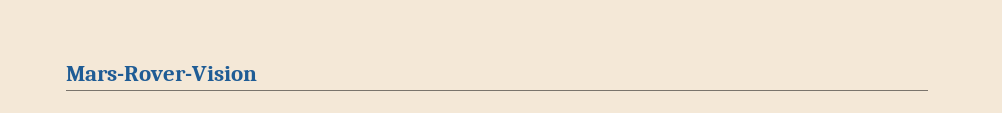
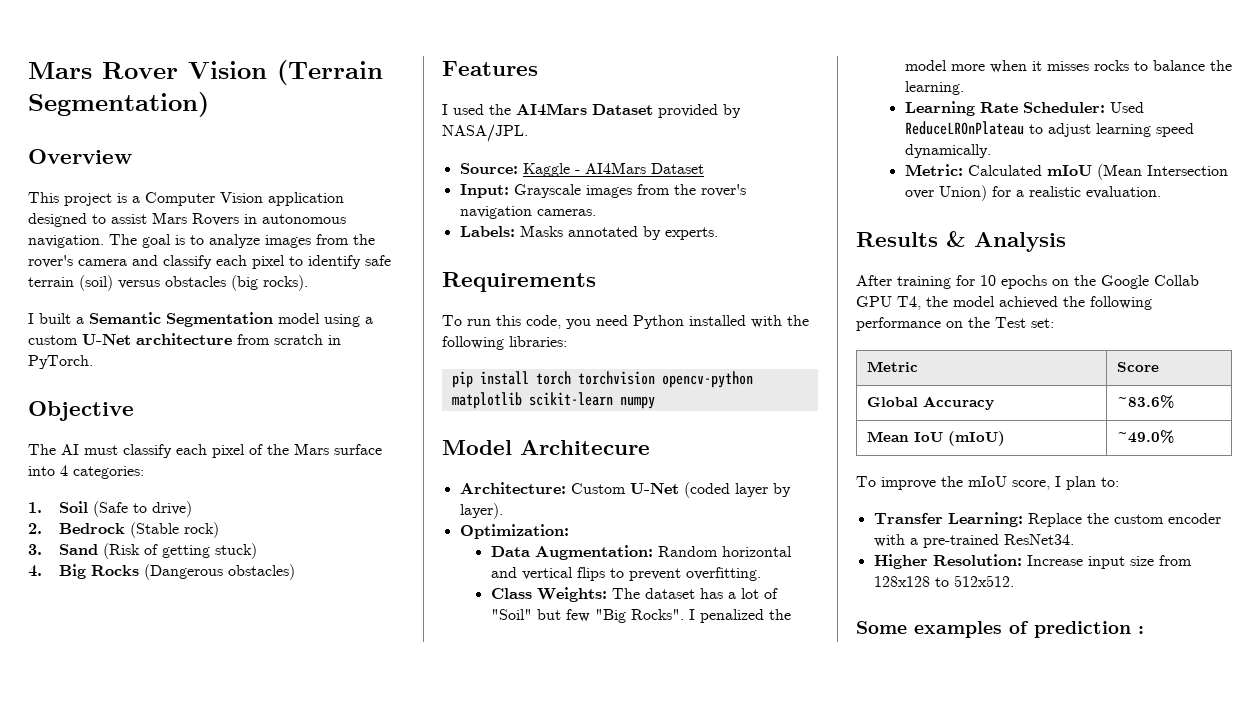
[66,66,257,81] Mars-Rover-Vision -> [28,60,383,85] [28,92,209,117] [28,149,132,164] [28,192,344,206] [28,212,346,227] [28,234,375,248] [28,255,391,269] [28,275,308,291] [28,312,373,327] [28,333,341,345] [28,355,93,369] [28,401,134,421] [28,443,382,458] [28,465,144,479] [28,501,193,517] [28,522,220,538] [28,543,258,559] [28,564,296,580] [442,61,538,76] [442,103,741,118] [442,124,528,142] [459,162,704,177] [459,184,746,198] [459,206,596,219] [459,225,718,240] [442,272,596,292] [442,315,809,329] [442,336,567,350] [451,371,753,388] [451,392,655,409] [442,440,650,455] [459,482,791,498] [459,503,503,519] [459,524,569,539] [490,545,792,560] [490,567,761,581] [490,587,778,602] [490,609,791,623] [904,60,1232,73] [904,81,964,95] [904,101,1144,116] [904,121,1194,137] [904,144,991,158] [904,164,1228,180] [904,185,1161,201] [856,231,1066,252] [856,275,1199,289] [856,296,1152,310] [856,317,1054,331] [867,361,919,372] [1117,362,1160,372] [867,396,995,410] [1117,395,1175,408] [867,431,1006,446] [1117,430,1175,443] [856,476,1119,490] [873,512,1221,527] [873,534,1074,548] [873,554,1192,569] [873,575,1014,587] [856,621,1144,638] Mars Rover Vision (Terrain Segmentation) // Overview // This project is a Computer Vision application designed to assist Mars Rovers in autonomous navigation. The goal is to analyze images from the rover's camera and classify each pixel to identify safe terrain (soil) versus obstacles (big rocks). // I built a Semantic Segmentation model using a custom U-Net architecture from scratch in PyTorch. // Objective // The AI must classify each pixel of the Mars surface into 4 categories: // 1. Soil (Safe to drive) // 2. Bedrock (Stable rock) // 3. Sand (Risk of getting stuck) // 4. Big Rocks (Dangerous obstacles) // Features // I used the AI4Mars Dataset provided by NASA/JPL. // Source: Kaggle - AI4Mars Dataset // Input: Grayscale images from the rover's navigation cameras. // Labels: Masks annotated by experts. // Requirements // To run this code, you need Python installed with the following libraries: // pip install torch torchvision opencv-python matplotlib scikit-learn numpy // Model Architecure // Architecture: Custom U-Net (coded layer by layer). // Optimization: // Data Augmentation: Random horizontal and vertical flips to prevent overfitting. // Class Weights: The dataset has a lot of "Soil" but few "Big Rocks". I penalized the model more when it misses rocks to balance the learning. // Learning Rate Scheduler: Used ReduceLROnPlateau to adjust learning speed dynamically. // Metric: Calculated mIoU (Mean Intersection over Union) for a realistic evaluation. // Results & Analysis // After training for 10 epochs on the Google Collab GPU T4, the model achieved the following performance on the Test set: // Metric | Score // Global Accuracy | ~83.6% // Mean IoU (mIoU) | ~49.0% // To improve the mIoU score, I plan to: // Transfer Learning: Replace the custom encoder with a pre-trained ResNet34. // Higher Resolution: Increase input size from 128x128 to 512x512. // Some examples of prediction :

